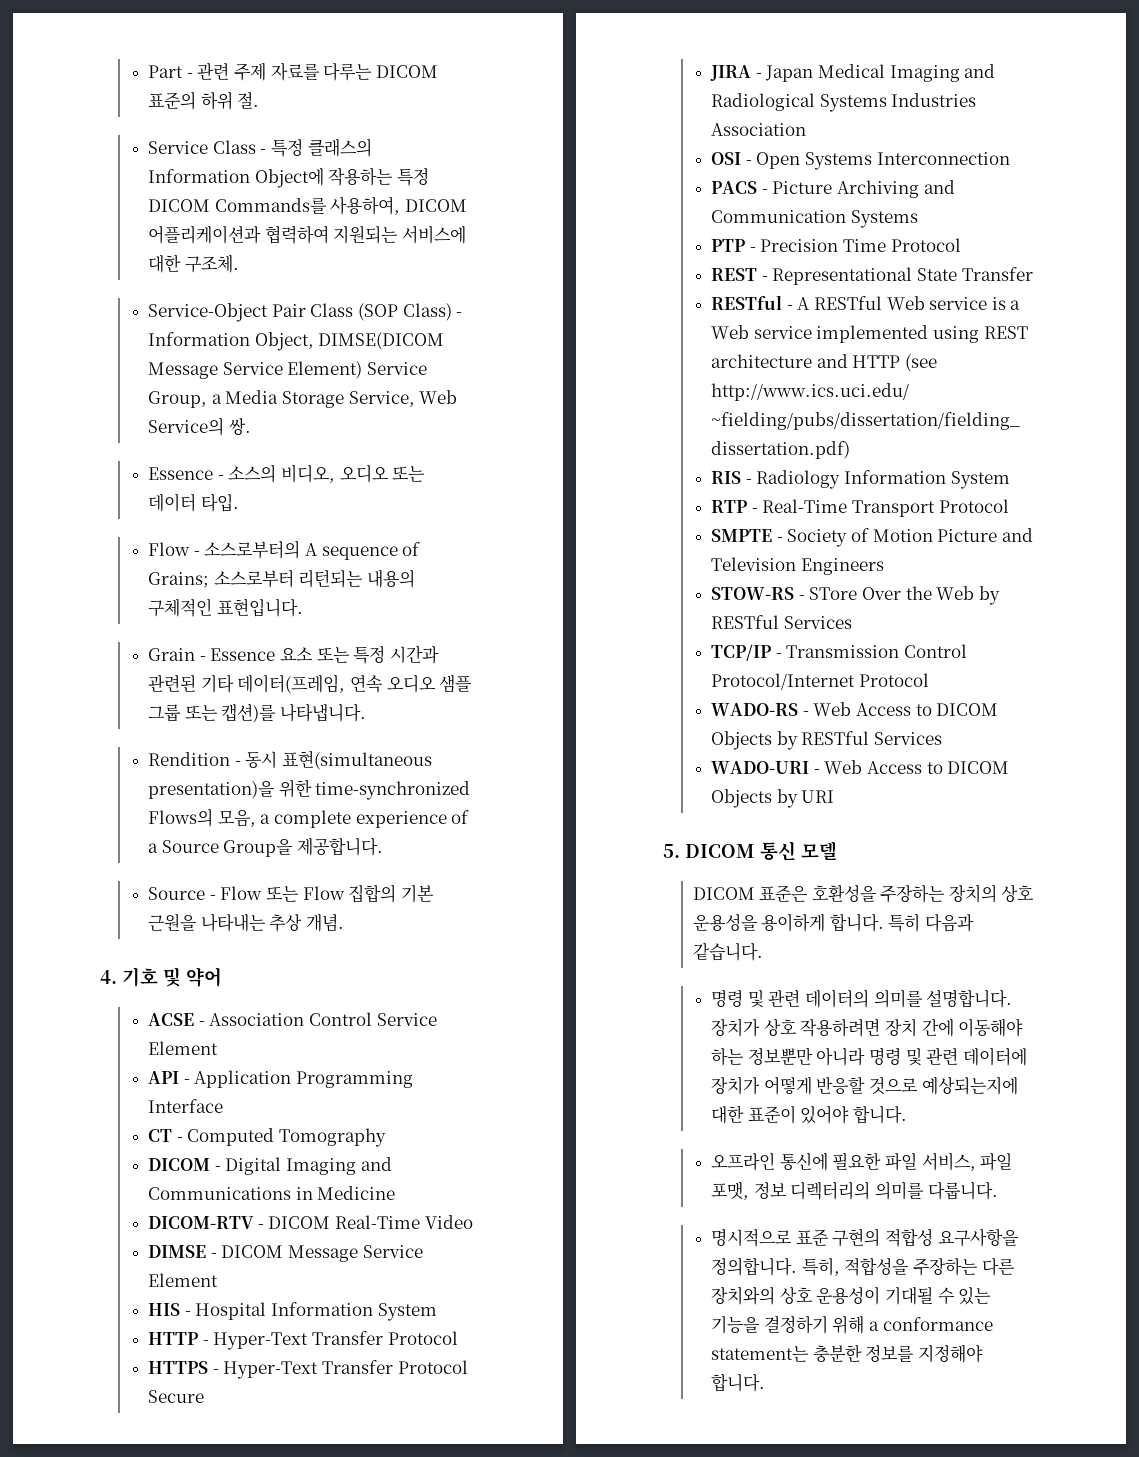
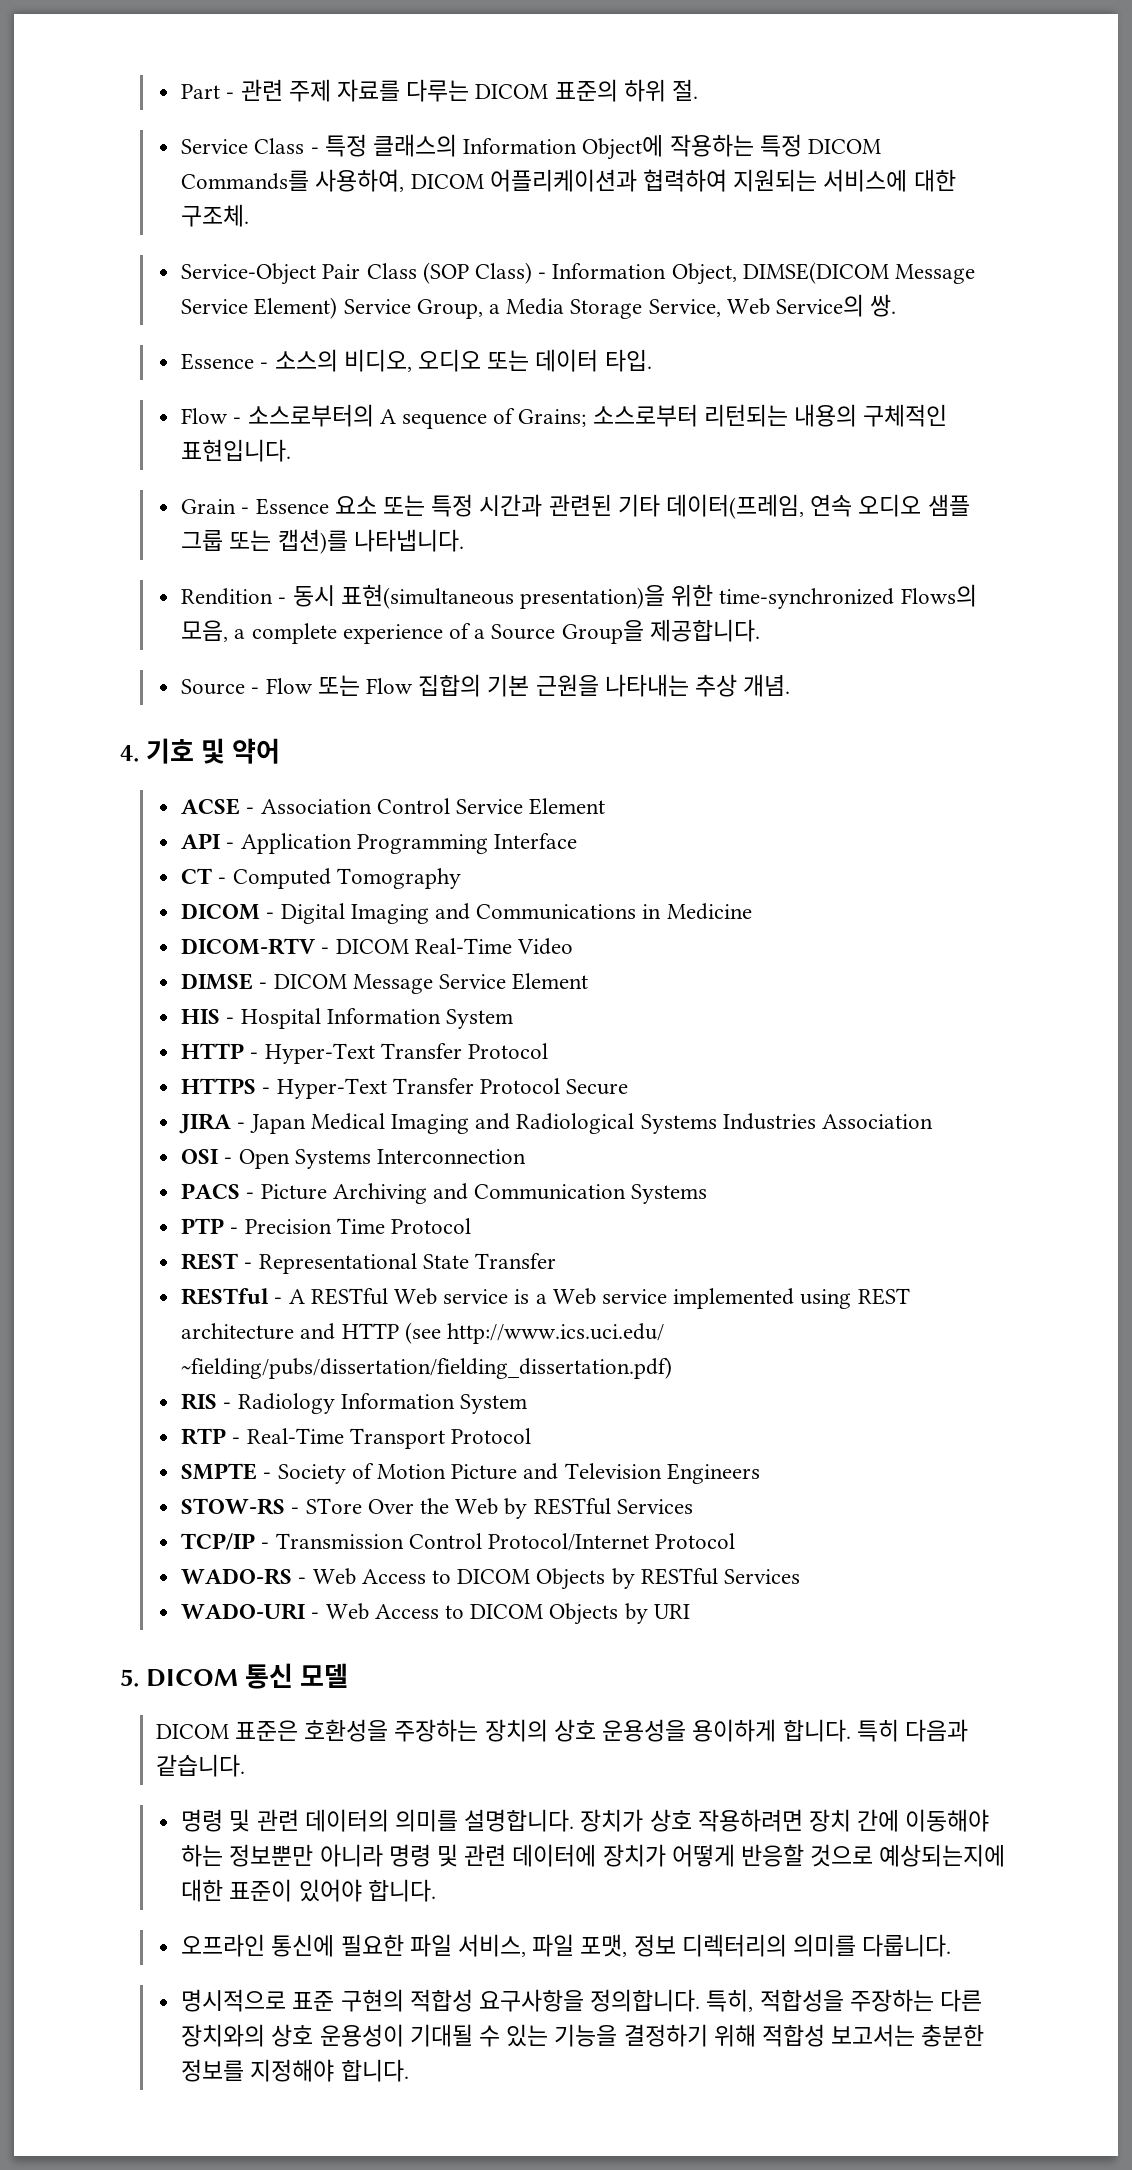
[868,1317,993,1331] [711,1346,810,1362] a conformance statement는 -> [762,2024,916,2047] 적합성 보고서는

